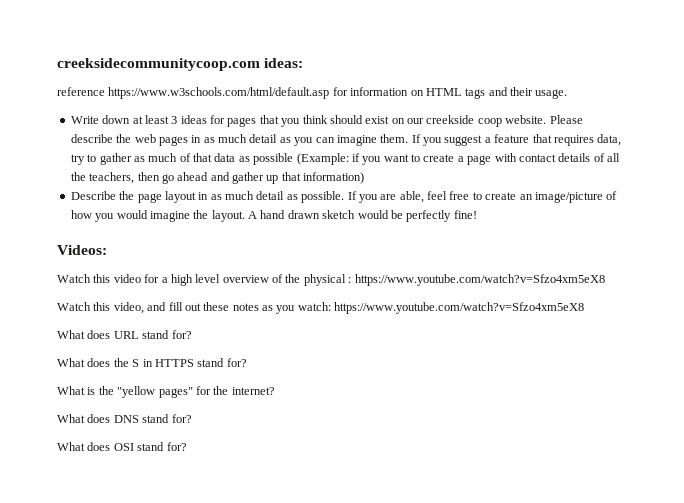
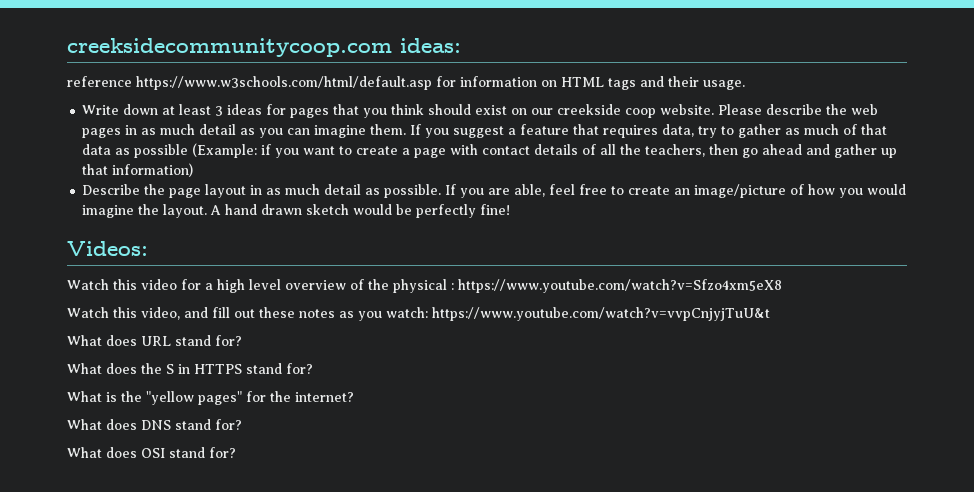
[334,302,585,314] https://www.youtube.com/watch?v=Sfzo4xm5eX8 -> [432,307,770,321] https://www.youtube.com/watch?v=vvpCnjyjTuU&t

